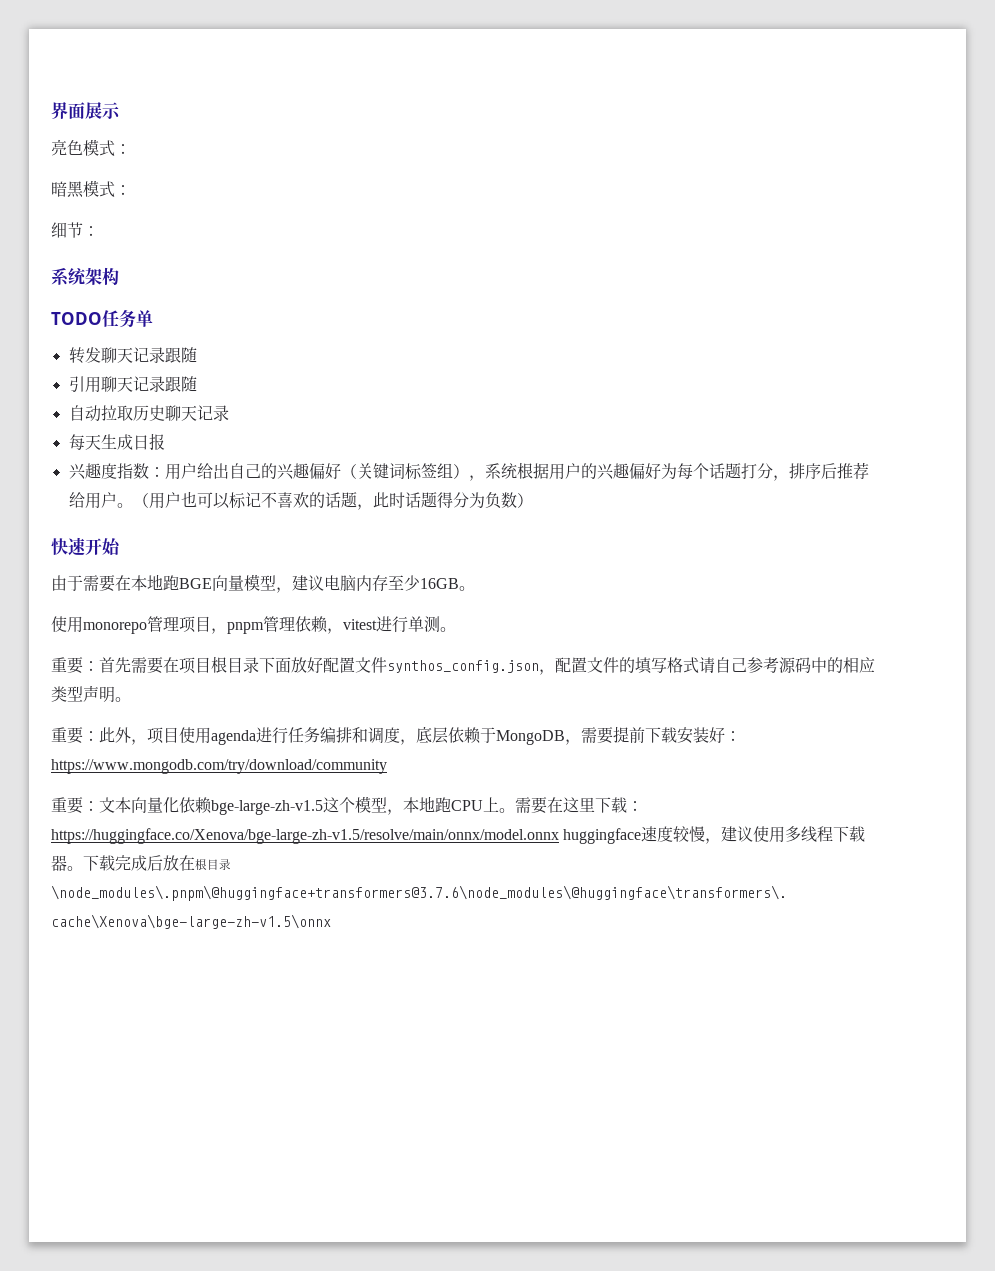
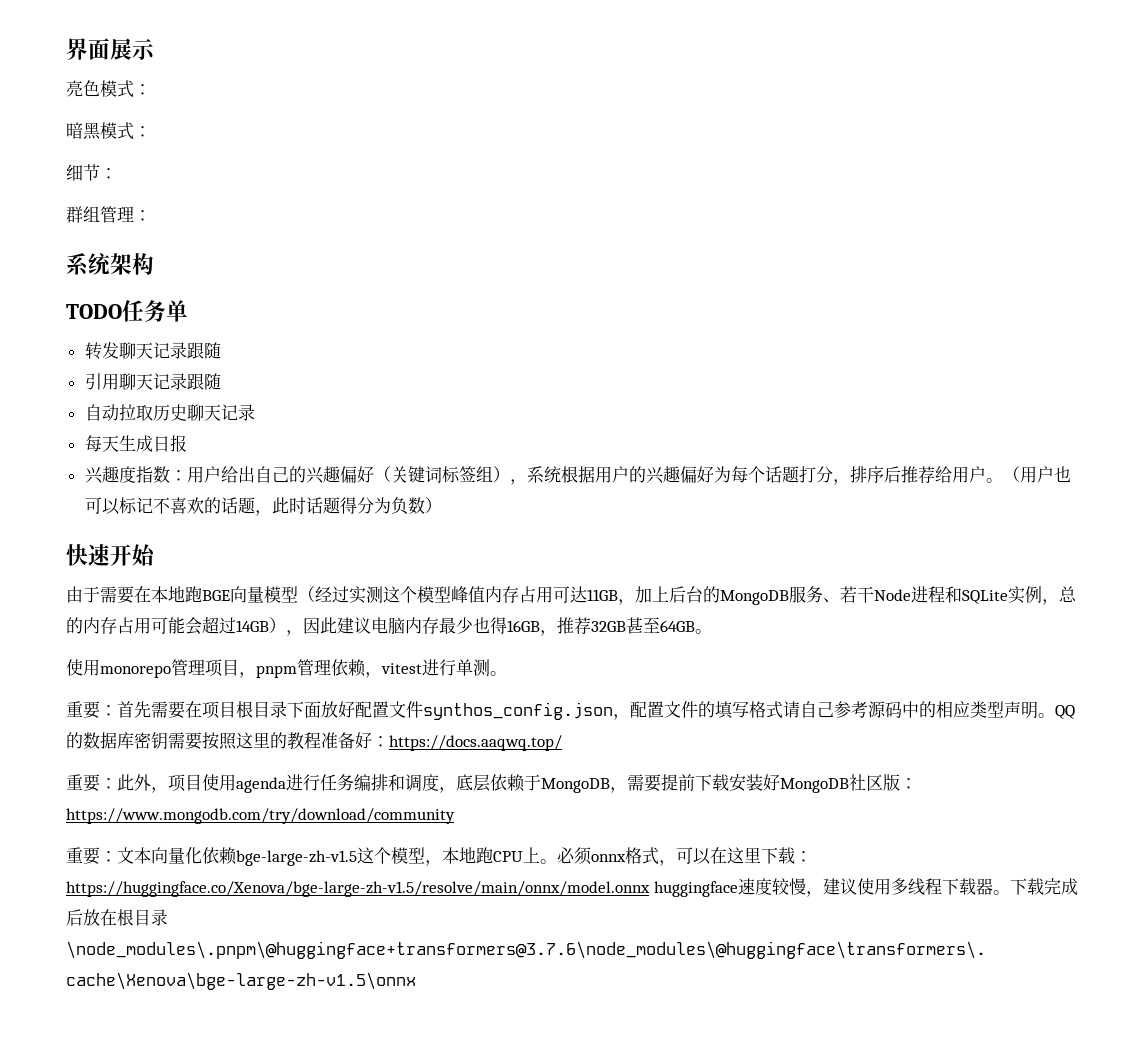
(99, 231) none -> [66,206,151,223] // 群组管理：
[276,575,459,593] ，建议电脑内存至少16GB -> [298,586,1077,605] [66,616,695,636] （经过实测这个模型峰值内存占用可达11GB，加上后台的MongoDB服务、若干Node进程和SQLite实例，总的内存占用可能会超过14GB），因此建议电脑内存最少也得16GB，推荐32GB甚至64GB
(131, 699) none -> [1055,705,1075,719] [66,732,562,751] QQ的数据库密钥需要按照这里的教程准备好：https://docs.aaqwq.top/
(725, 735) none -> [780,774,900,793] MongoDB社区版
[515,797,547,814] 需要 -> [557,847,711,866] 必须onnx格式，可以

